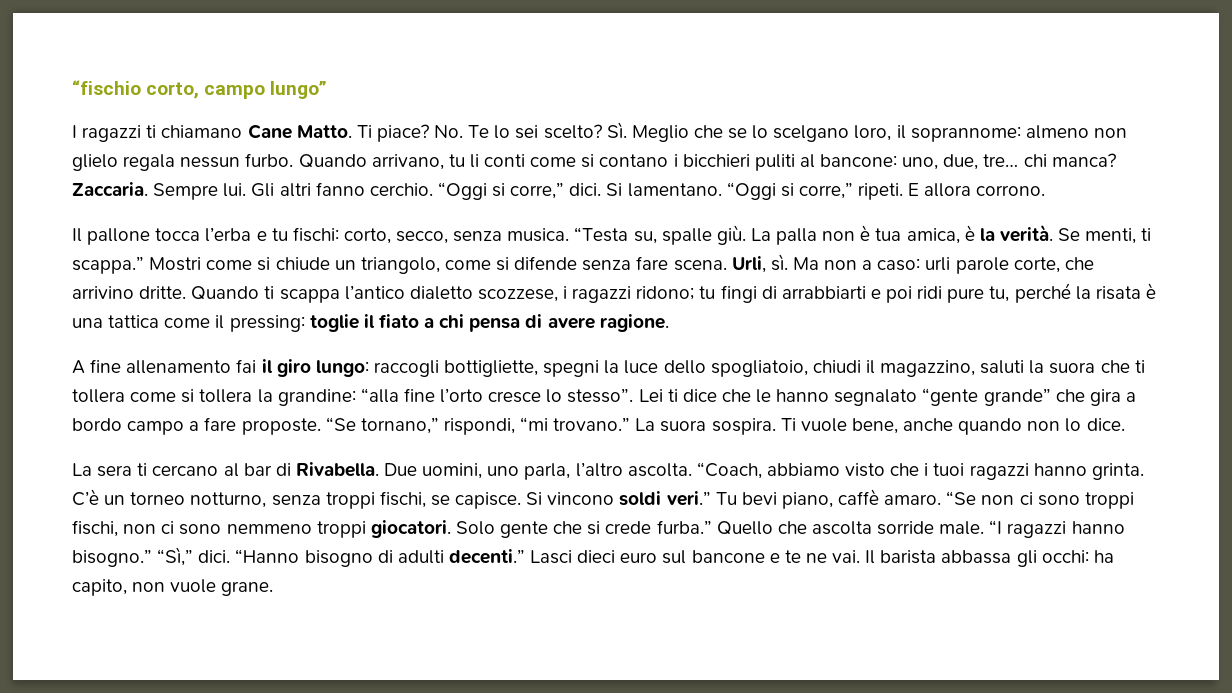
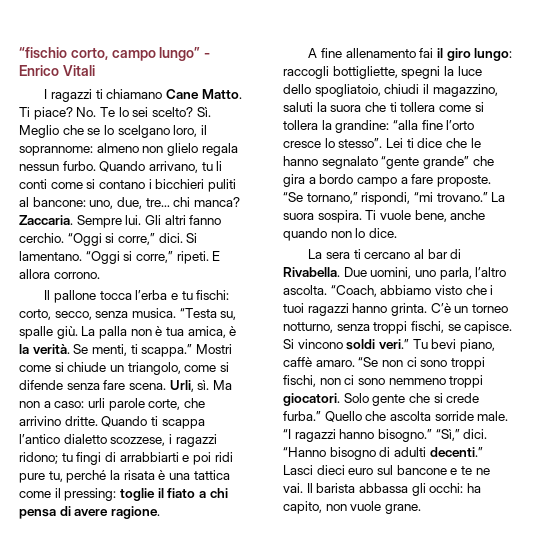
(328, 90) none -> [204,53,211,58] [19,65,95,76] - Enrico Vitali

